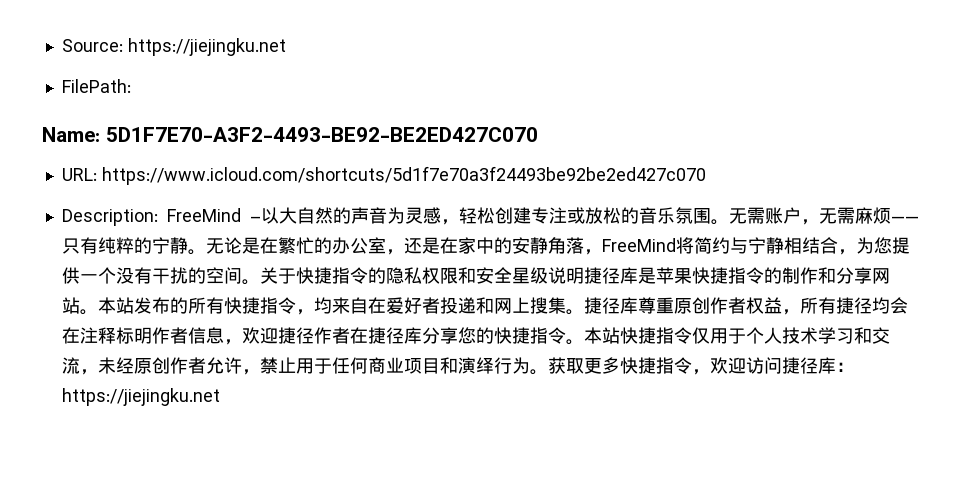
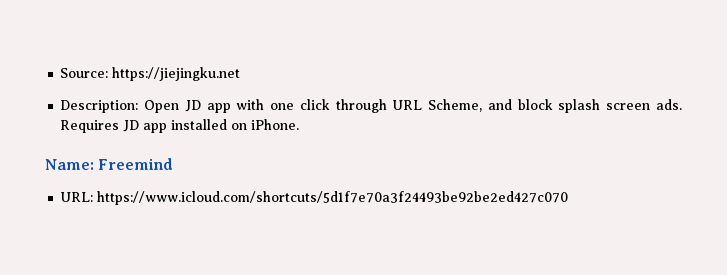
[61,79,131,93] FilePath: -> [60,99,683,113] [60,119,300,133] Description: Open JD app with one click through URL Scheme, and block splash screen ads. Requires JD app installed on iPhone.
[105,127,538,142] 5D1F7E70-A3F2-4493-BE92-BE2ED427C070 -> [98,158,174,170] Freemind
[61,207,919,226] [61,237,910,255] [61,267,890,285] [61,297,908,315] [61,327,890,345] [61,357,854,375] [61,388,220,406] // Description: FreeMind –以大自然的声音为灵感，轻松创建专注或放松的音乐氛围。无需账户，无需麻烦——只有纯粹的宁静。无论是在繁忙的办公室，还是在家中的安静角落，FreeMind将简约与宁静相结合，为您提供一个没有干扰的空间。关于快捷指令的隐私权限和安全星级说明捷径库是苹果快捷指令的制作和分享网站。本站发布的所有快捷指令，均来自在爱好者投递和网上搜集。捷径库尊重原创作者权益，所有捷径均会在注释标明作者信息，欢迎捷径作者在捷径库分享您的快捷指令。本站快捷指令仅用于个人技术学习和交流，未经原创作者允许，禁止用于任何商业项目和演绎行为。获取更多快捷指令，欢迎访问捷径库：https://jiejingku.net -> (569, 198) none

